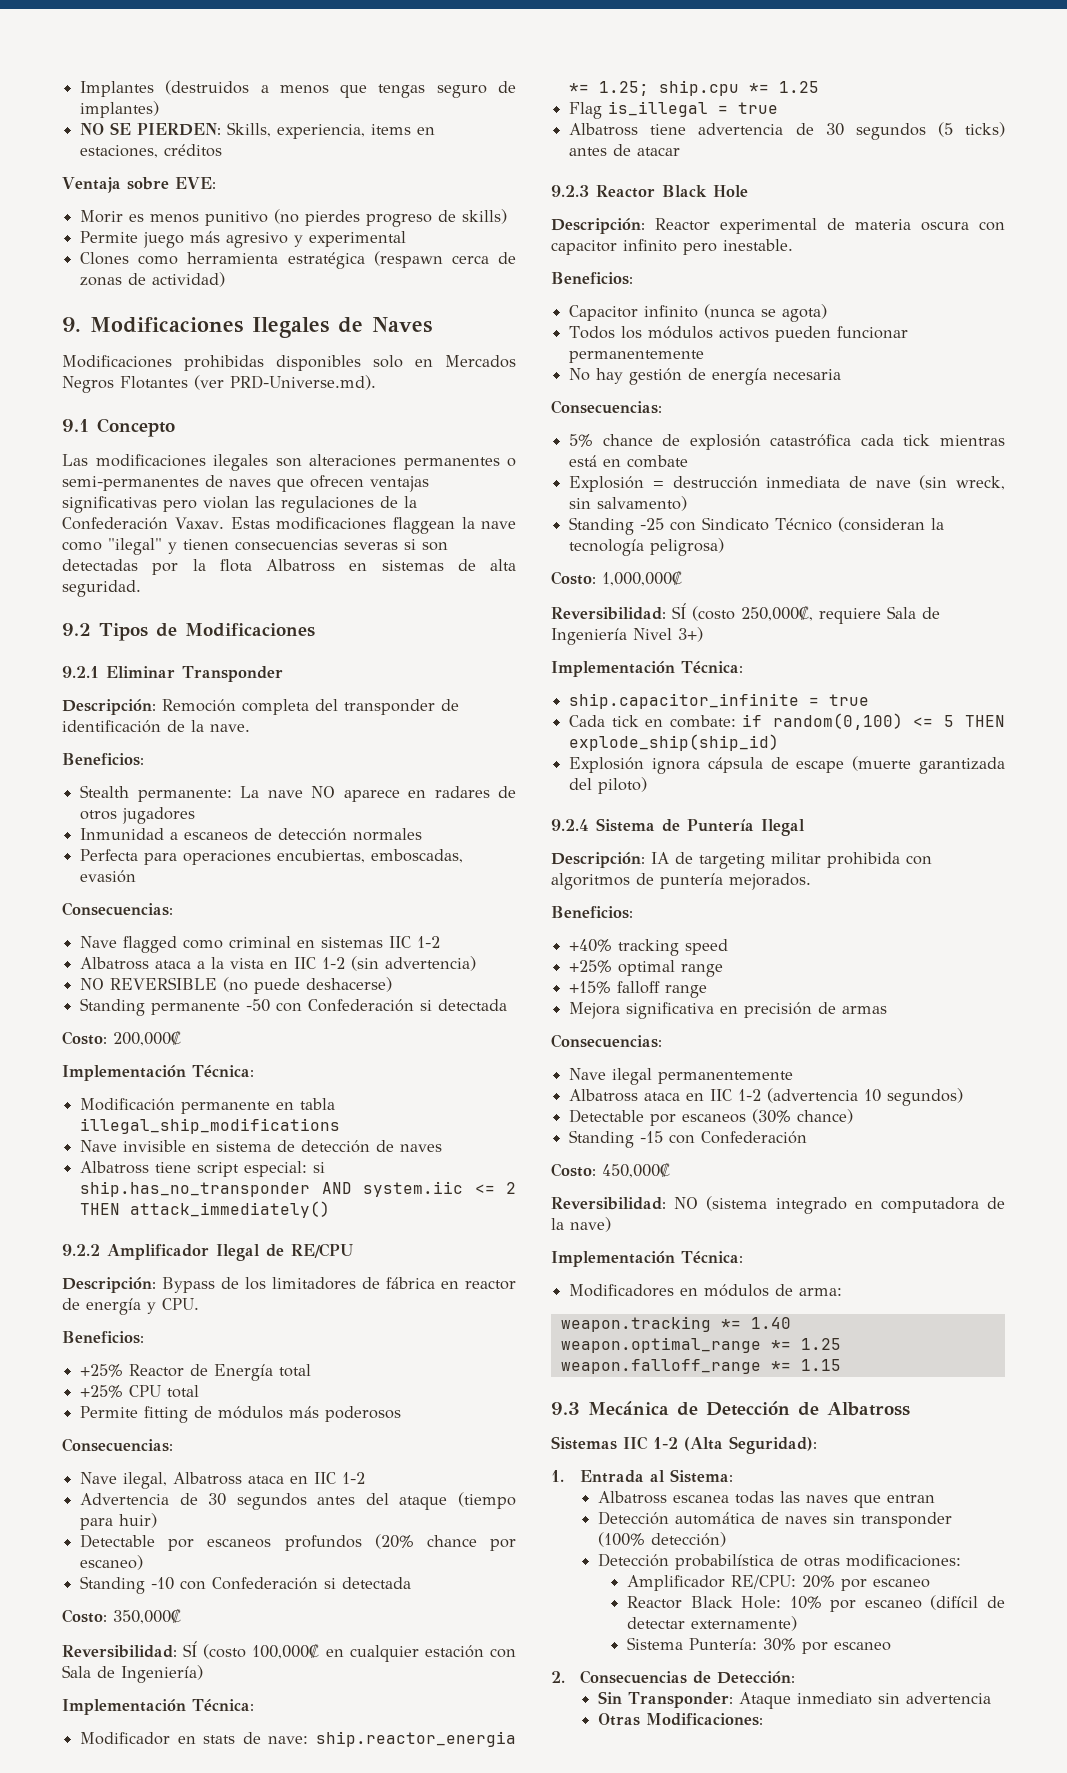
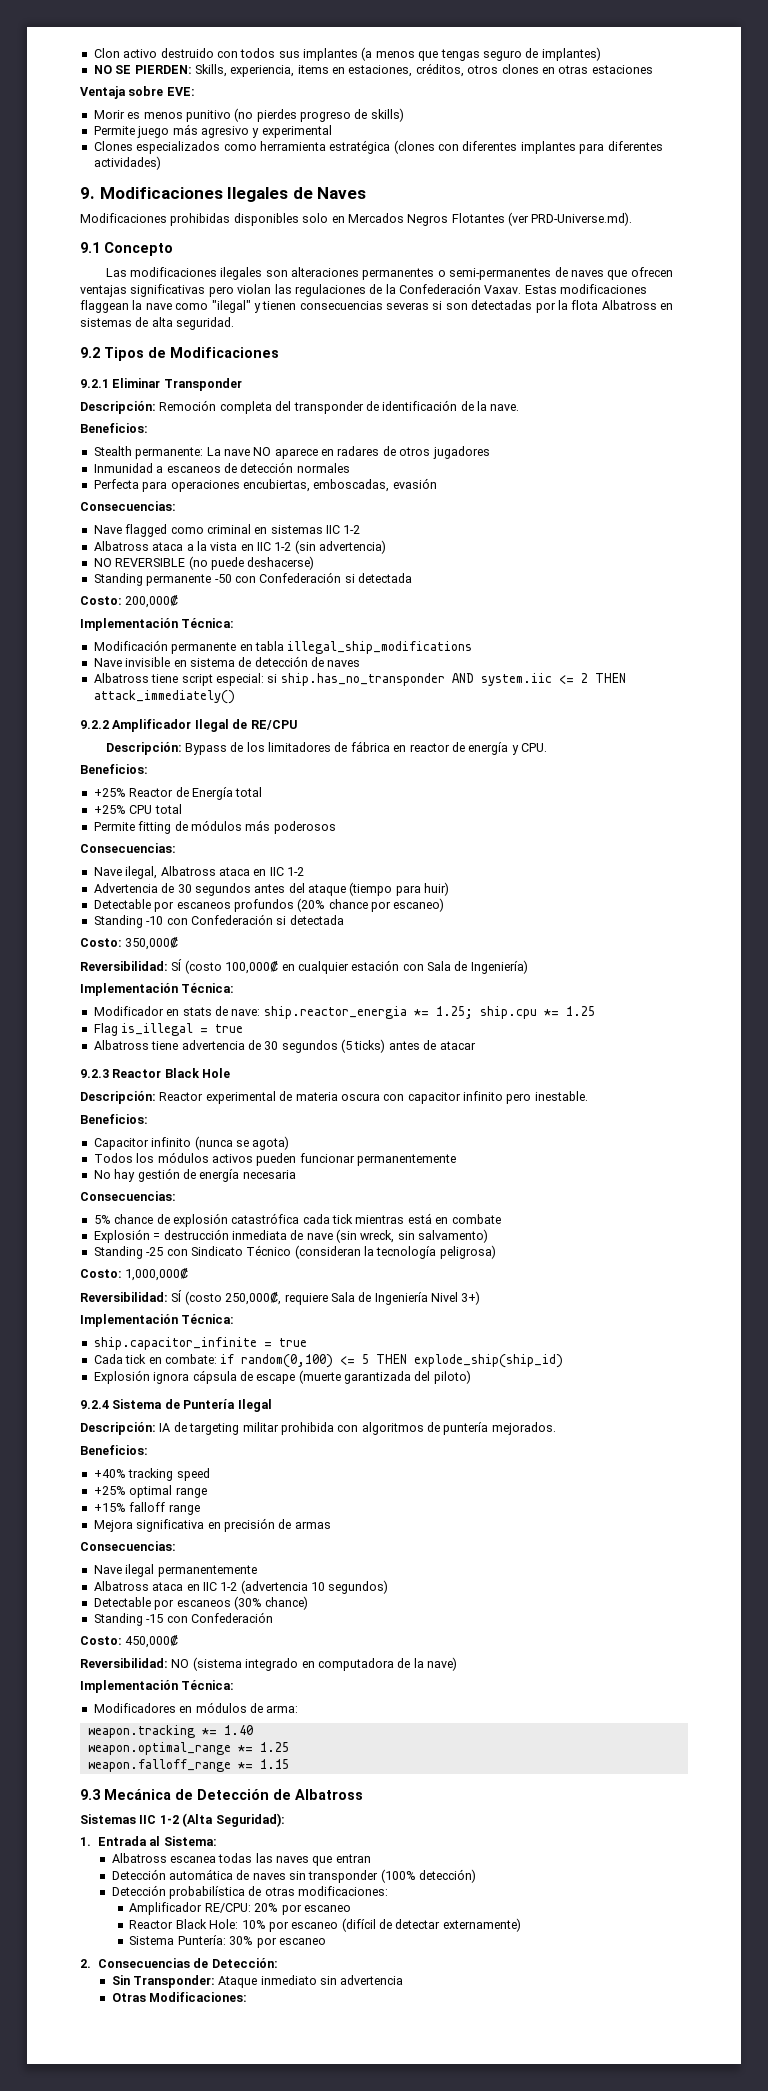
[80,80,269,97] Implantes (destruidos a -> [93,47,373,61] Clon activo destruido con todos sus implantes (a
[164,144,223,157] créditos -> [415,63,653,77] créditos, otros clones en otras estaciones
(130, 258) none -> [136,141,221,154] especializados
[373,251,516,268] [80,272,226,287] (respawn cerca de zonas de actividad) -> [393,140,663,154] [93,156,161,170] (clones con diferentes implantes para diferentes actividades)

